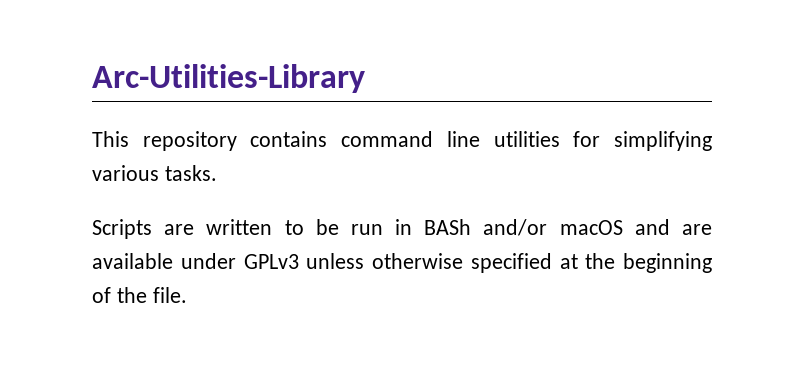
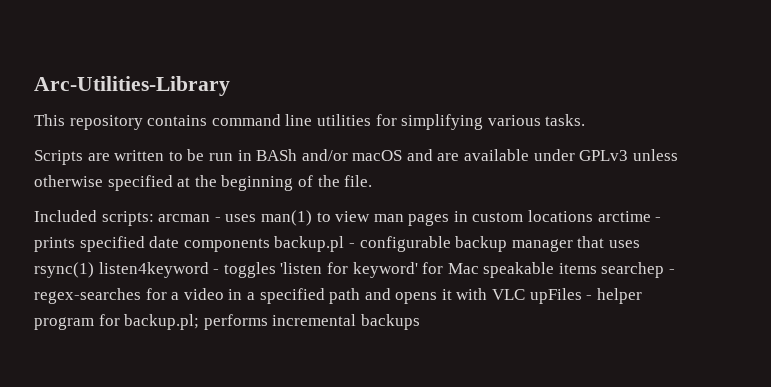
(187, 295) none -> [34,210,662,226] [34,236,640,252] [34,262,676,278] [34,288,642,304] [34,314,420,330] // Included scripts: arcman - uses man(1) to view man pages in custom locations arctime - prints specified date components backup.pl - configurable backup manager that uses rsync(1) listen4keyword - toggles 'listen for keyword' for Mac speakable items searchep - regex-searches for a video in a specified path and opens it with VLC upFiles - helper program for backup.pl; performs incremental backups

